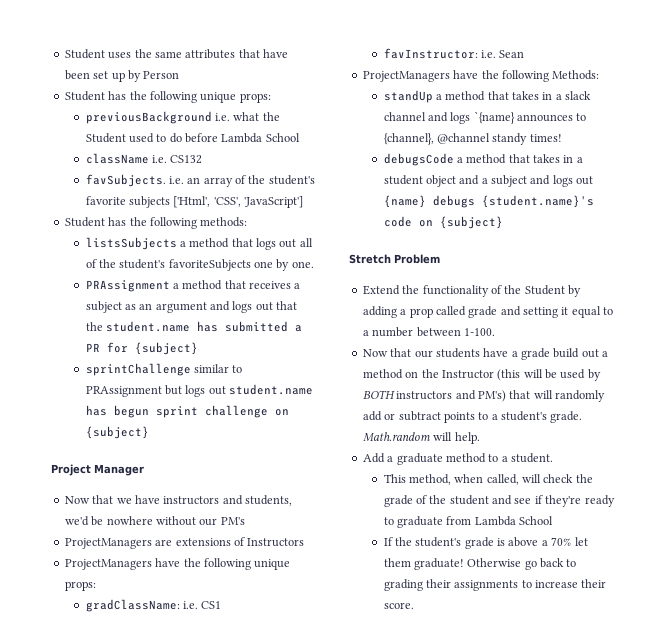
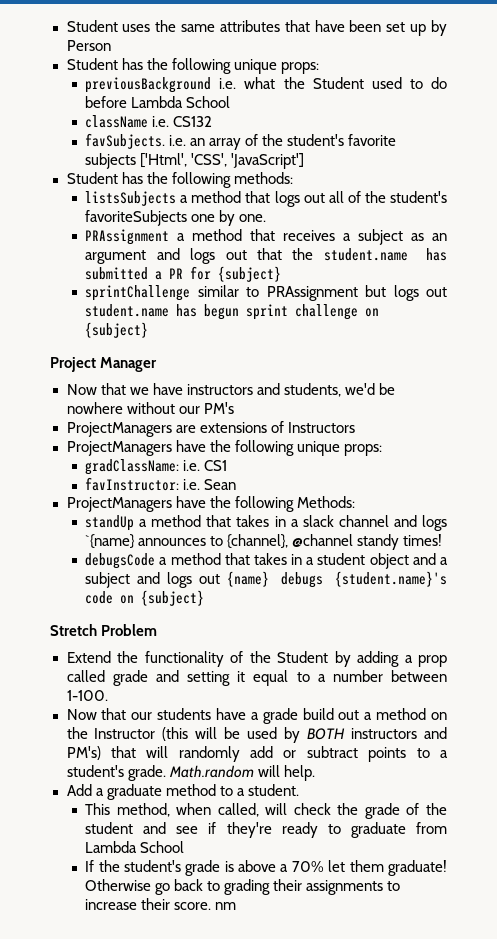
(414, 605) none -> [215,902,237,910] nm

